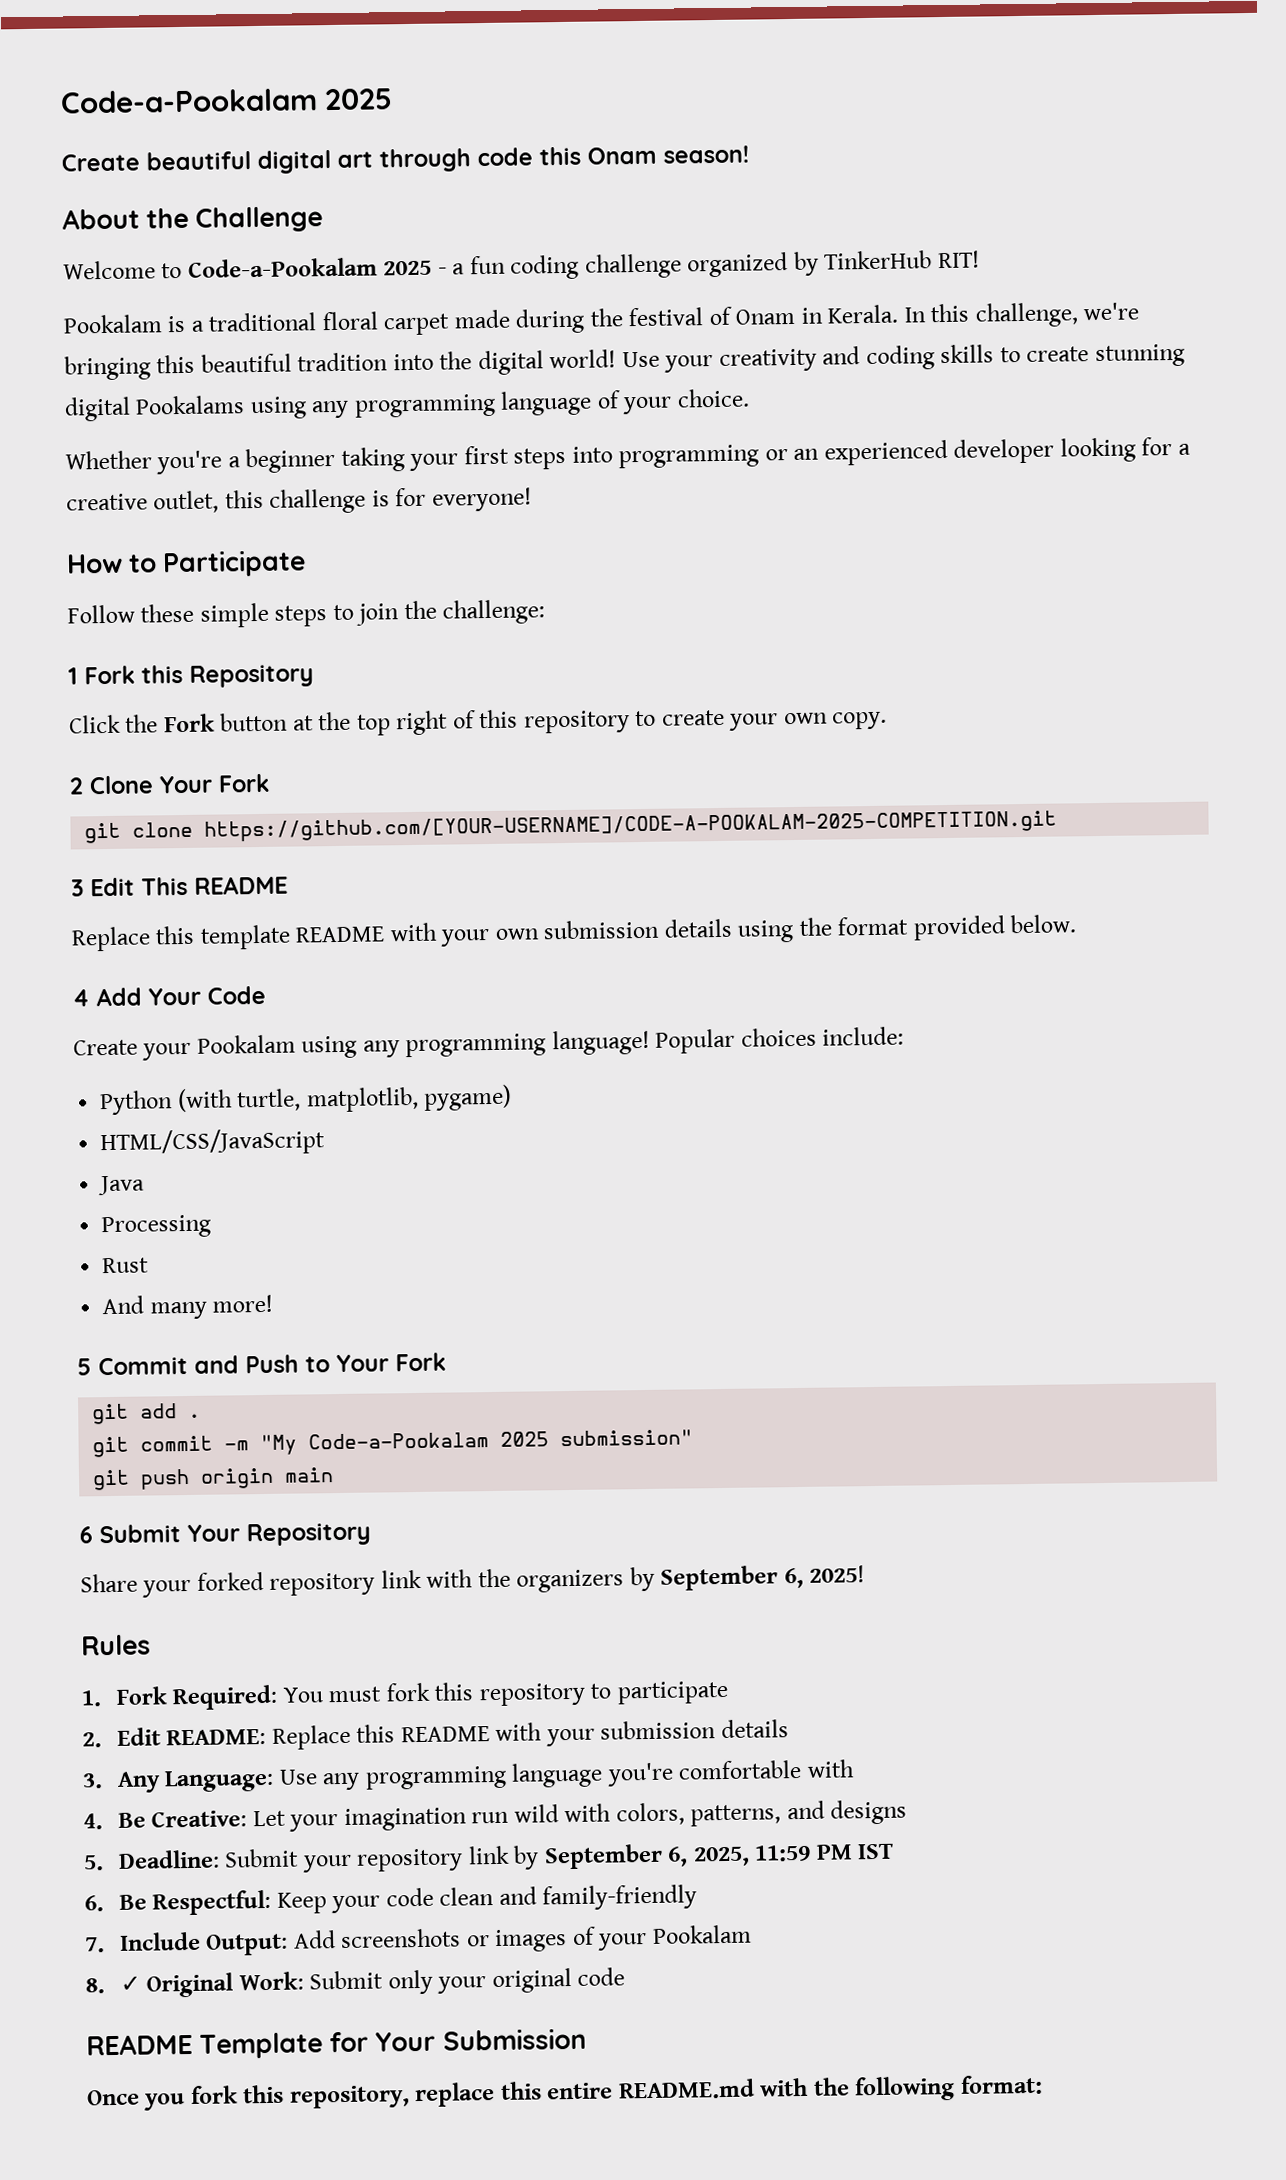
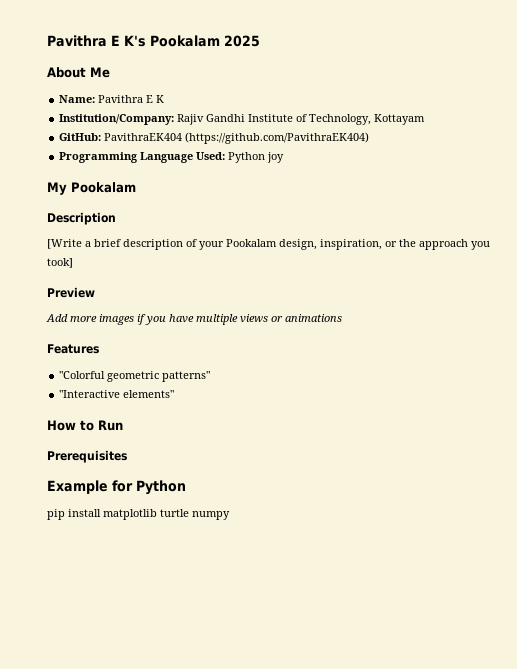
[60,88,393,114] [61,145,749,174] [62,206,324,233] [63,250,980,280] [63,302,1140,336] [64,343,1185,381] [64,388,750,422] [65,437,1191,475] [66,487,532,514] [66,549,307,578] [67,599,546,628] [68,664,314,688] [69,709,888,736] [69,773,270,795] [84,810,1058,844] [71,875,288,897] [71,914,1077,952] [72,985,266,1007] [73,1026,905,1061] [99,1084,513,1116] [100,1128,326,1157] [98,1175,146,1196] [101,1214,212,1239] [102,1257,150,1274] [102,1294,274,1320] [77,1352,446,1376] [92,1403,202,1425] [92,1429,694,1458] [92,1467,335,1491] [79,1522,371,1547] [80,1565,866,1598] [81,1634,151,1656] [81,1680,729,1711] [82,1719,789,1750] [82,1759,855,1793] [83,1799,908,1832] [83,1843,895,1873] [84,1884,698,1916] [85,1924,752,1956] [85,1967,626,1998] [86,2027,587,2059] [87,2074,1043,2111] Code-a-Pookalam 2025 // Create beautiful digital art through code this Onam season! // About the Challenge // Welcome to Code-a-Pookalam 2025 - a fun coding challenge organized by TinkerHub RIT! // Pookalam is a traditional floral carpet made during the festival of Onam in Kerala. In this challenge, we're bringing this beautiful tradition into the digital world! Use your creativity and coding skills to create stunning digital Pookalams using any programming language of your choice. // Whether you're a beginner taking your first steps into programming or an experienced developer looking for a creative outlet, this challenge is for everyone! // How to Participate // Follow these simple steps to join the challenge: // 1 Fork this Repository // Click the Fork button at the top right of this repository to create your own copy. // 2 Clone Your Fork // git clone https://github.com/[YOUR-USERNAME]/CODE-A-POOKALAM-2025-COMPETITION.git // 3 Edit This README // Replace this template README with your own submission details using the format provided below. // 4 Add Your Code // Create your Pookalam using any programming language! Popular choices include: // Python (with turtle, matplotlib, pygame) // HTML/CSS/JavaScript // Java // Processing // Rust // And many more! // 5 Commit and Push to Your Fork // git add . // git commit -m "My Code-a-Pookalam 2025 submission" // git push origin main // 6 Submit Your Repository // Share your forked repository link with the organizers by September 6, 2025! // Rules // 1. Fork Required: You must fork this repository to participate // 2. Edit README: Replace this README with your submission details // 3. Any Language: Use any programming language you're comfortable with // 4. Be Creative: Let your imagination run wild with colors, patterns, and designs // 5. Deadline: Submit your repository link by September 6, 2025, 11:59 PM IST // 6. Be Respectful: Keep your code clean and family-friendly // 7. Include Output: Add screenshots or images of your Pookalam // 8. ✓ Original Work: Submit only your original code // README Template for Your Submission // Once you fork this repository, replace this entire README.md with the following format: -> [47,35,260,47] [47,67,110,78] [59,95,165,103] [59,114,426,125] [59,132,370,144] [59,152,285,163] [47,182,136,195] [47,212,116,225] [47,239,490,250] [47,258,73,268] [47,287,95,298] [46,314,342,325] [47,344,99,354] [59,371,211,382] [59,390,175,398] [47,420,123,431] [47,450,127,463] [47,480,186,495] [47,509,230,520] Pavithra E K's Pookalam 2025 // About Me // Name: Pavithra E K // Institution/Company: Rajiv Gandhi Institute of Technology, Kottayam // GitHub: PavithraEK404 (https://github.com/PavithraEK404) // Programming Language Used: Python joy // My Pookalam // Description // [Write a brief description of your Pookalam design, inspiration, or the approach you took] // Preview // Add more images if you have multiple views or animations // Features // "Colorful geometric patterns" // "Interactive elements" // How to Run // Prerequisites // Example for Python // pip install matplotlib turtle numpy

